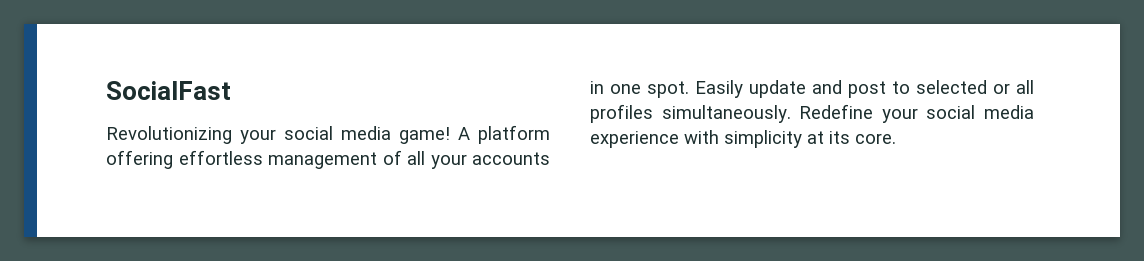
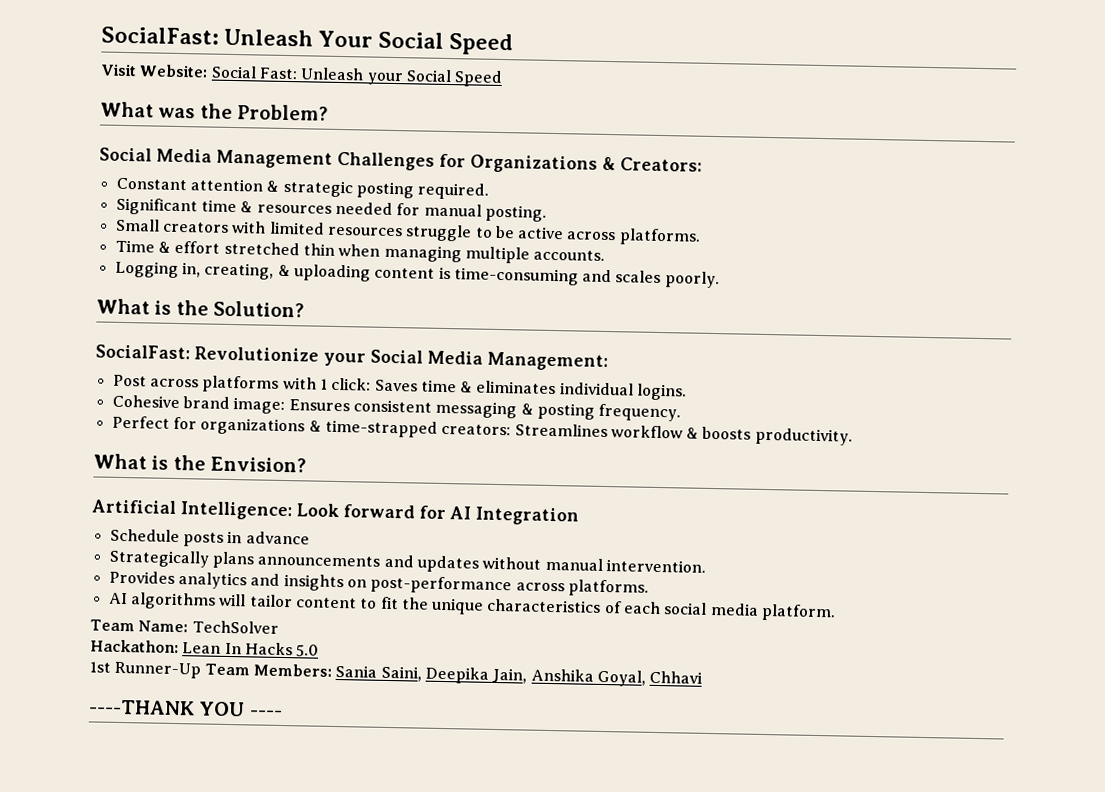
[106,81,231,100] [106,125,550,144] [106,150,550,169] [590,80,1034,98] [590,104,1034,123] [590,130,896,148] SocialFast // Revolutionizing your social media game! A platform offering effortless management of all your accounts in one spot. Easily update and post to selected or all profiles simultaneously. Redefine your social media experience with simplicity at its core. -> [101,26,514,56] [100,63,504,88] [100,101,329,121] [99,147,702,174] [115,177,490,200] [115,197,547,222] [115,218,701,246] [114,239,606,264] [114,260,720,289] [96,298,305,318] [95,344,608,372] [112,374,688,401] [111,394,682,422] [111,415,853,446] [93,453,307,473] [91,499,579,526] [109,528,310,547] [108,549,706,573] [108,570,649,597] [108,592,837,622] [90,619,279,634] [90,639,320,657] [89,661,704,687] [88,699,283,718] SocialFast: Unleash Your Social Speed // Visit Website: Social Fast: Unleash your Social Speed // What was the Problem? // Social Media Management Challenges for Organizations & Creators: // Constant attention & strategic posting required. // Significant time & resources needed for manual posting. // Small creators with limited resources struggle to be active across platforms. // Time & effort stretched thin when managing multiple accounts. // Logging in, creating, & uploading content is time-consuming and scales poorly. // What is the Solution? // SocialFast: Revolutionize your Social Media Management: // Post across platforms with 1 click: Saves time & eliminates individual logins. // Cohesive brand image: Ensures consistent messaging & posting frequency. // Perfect for organizations & time-strapped creators: Streamlines workflow & boosts productivity. // What is the Envision? // Artificial Intelligence: Look forward for AI Integration // Schedule posts in advance // Strategically plans announcements and updates without manual intervention. // Provides analytics and insights on post-performance across platforms. // AI algorithms will tailor content to fit the unique characteristics of each social media platform. // Team Name: TechSolver // Hackathon: Lean In Hacks 5.0 // 1st Runner-Up Team Members: Sania Saini, Deepika Jain, Anshika Goyal, Chhavi // ----THANK YOU ----

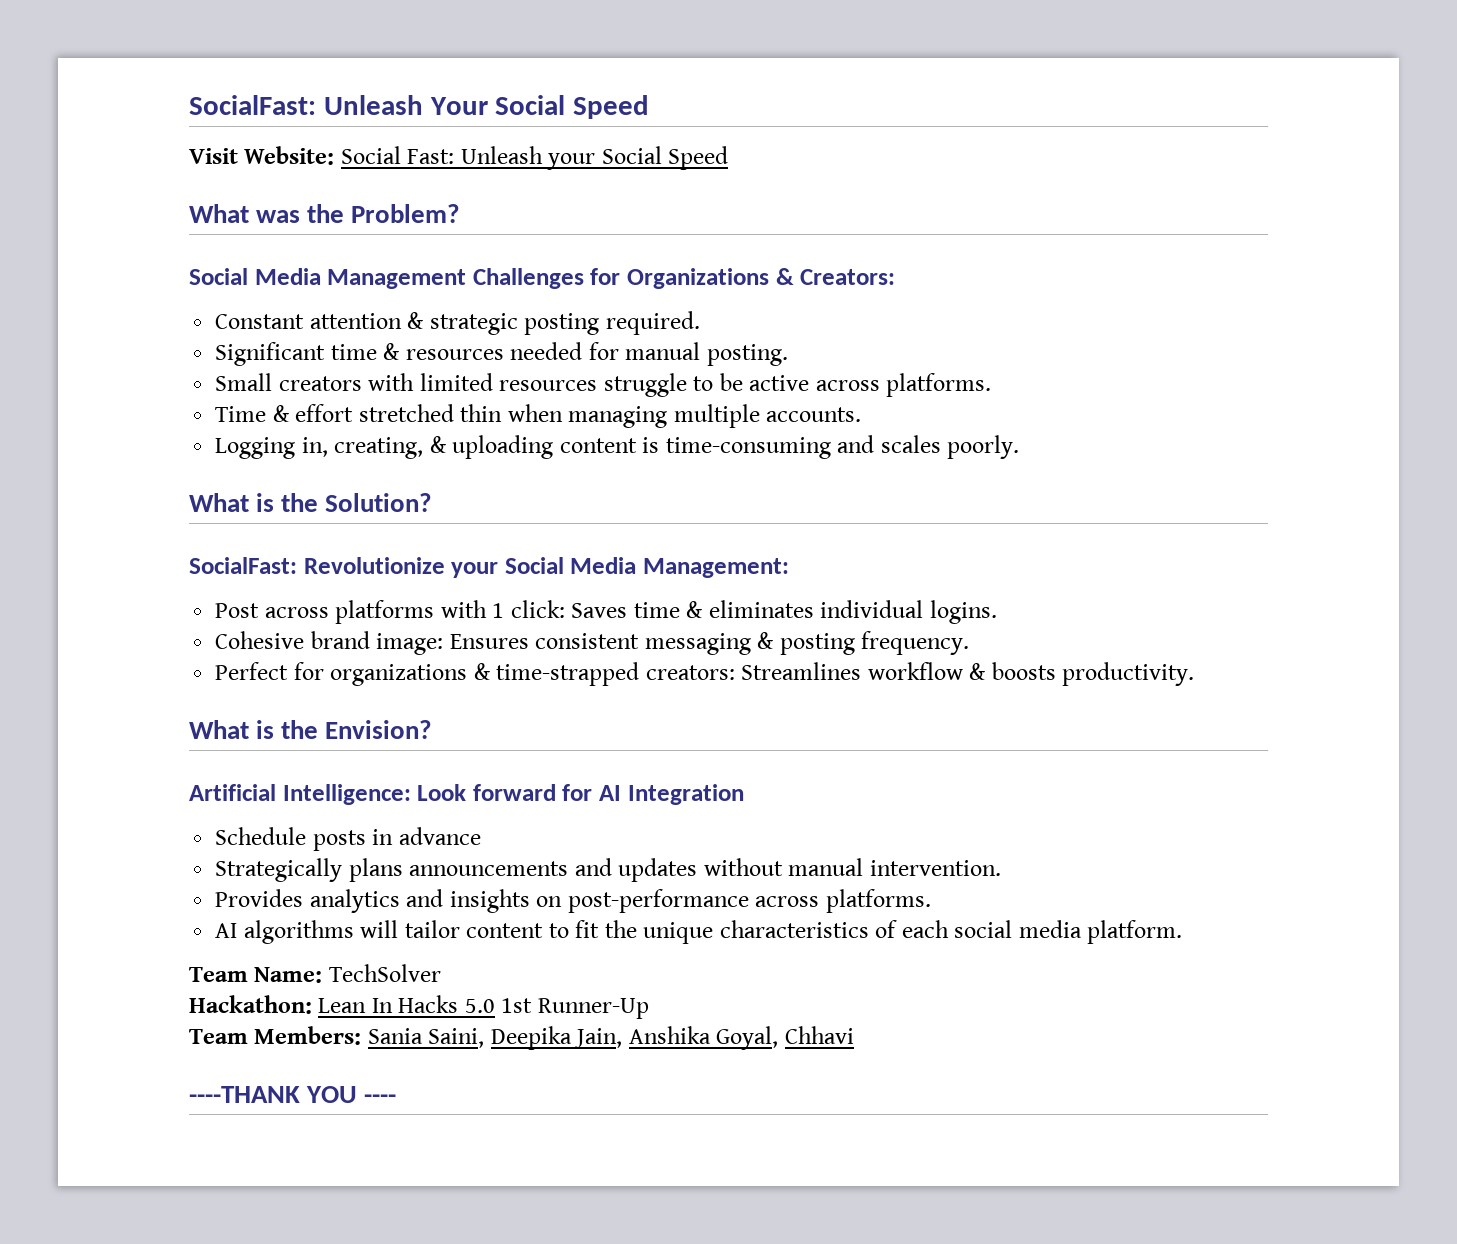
(320, 650) // -> (495, 1006) none
(202, 670) none -> (649, 1008) //

